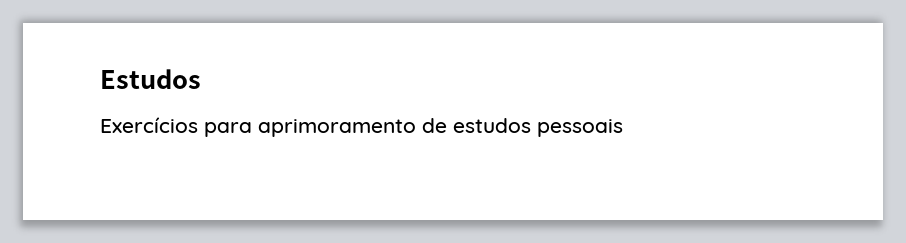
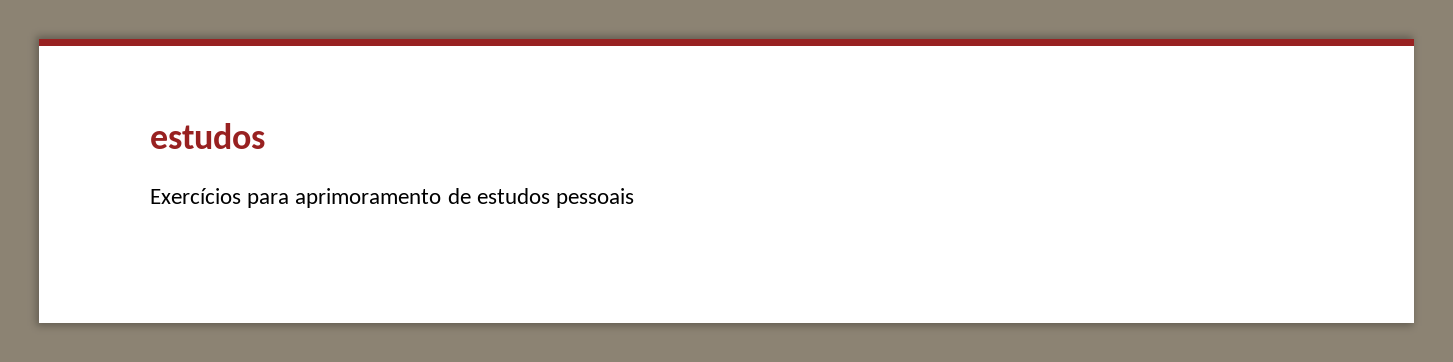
[100,69,201,89] Estudos -> [150,123,265,149] estudos

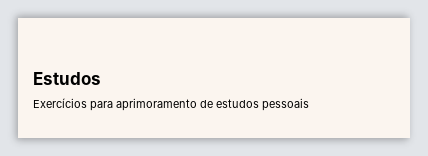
[150,123,265,149] estudos -> [33,72,101,85] Estudos

